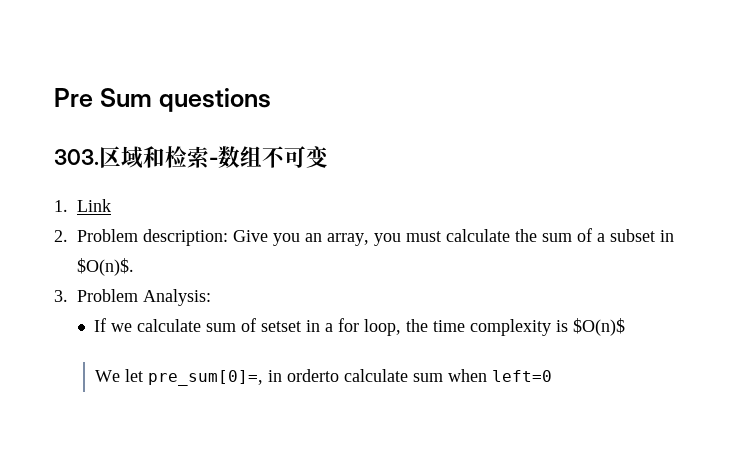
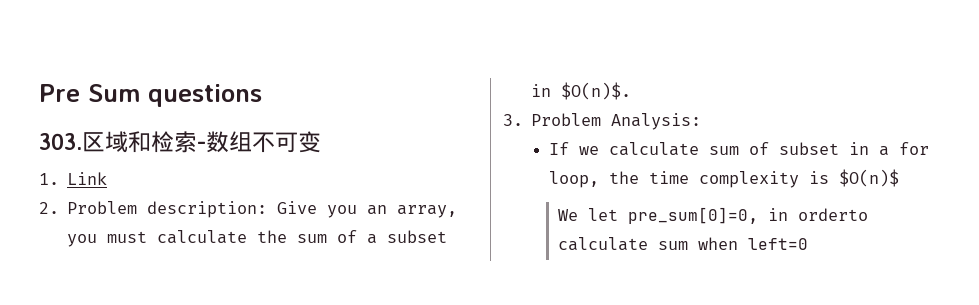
[261,321,302,332] setset -> [778,142,839,155] subset
[148,370,264,386] pre_sum[0]=, -> [627,207,758,224] pre_sum[0]=0,

